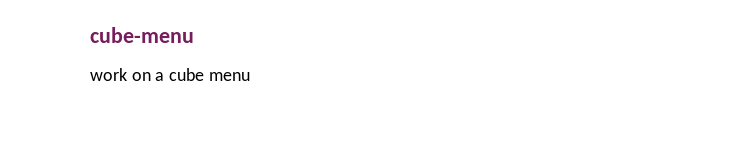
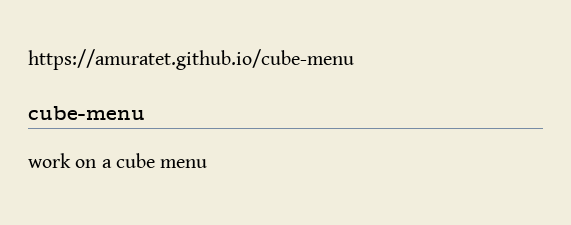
(90, 35) none -> [28,49,354,70] https://amuratet.github.io/cube-menu //

